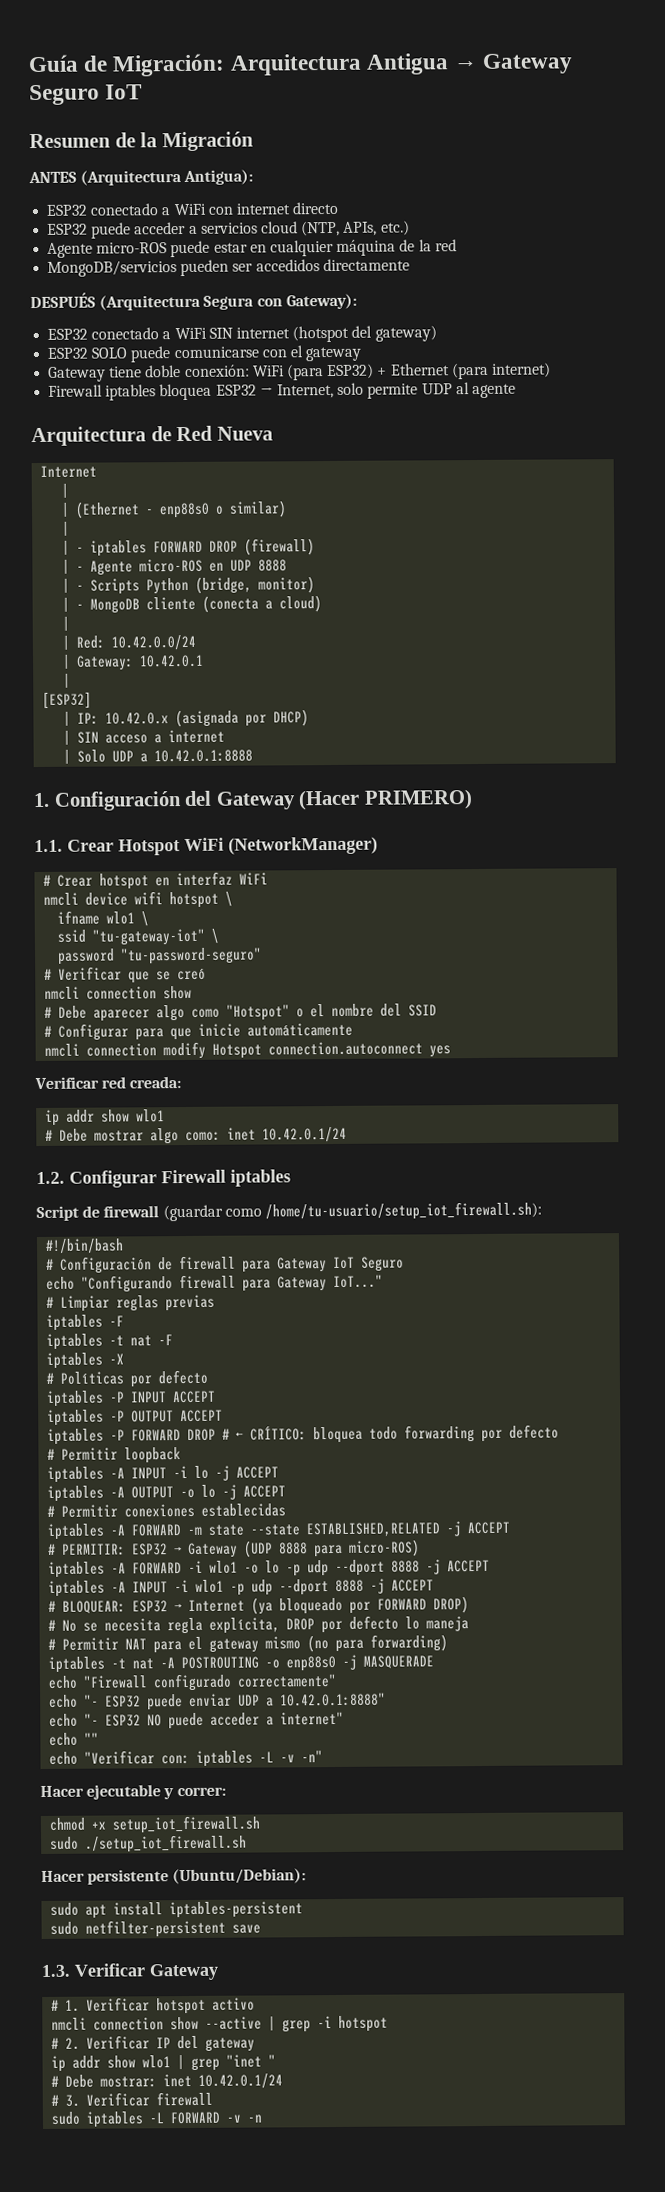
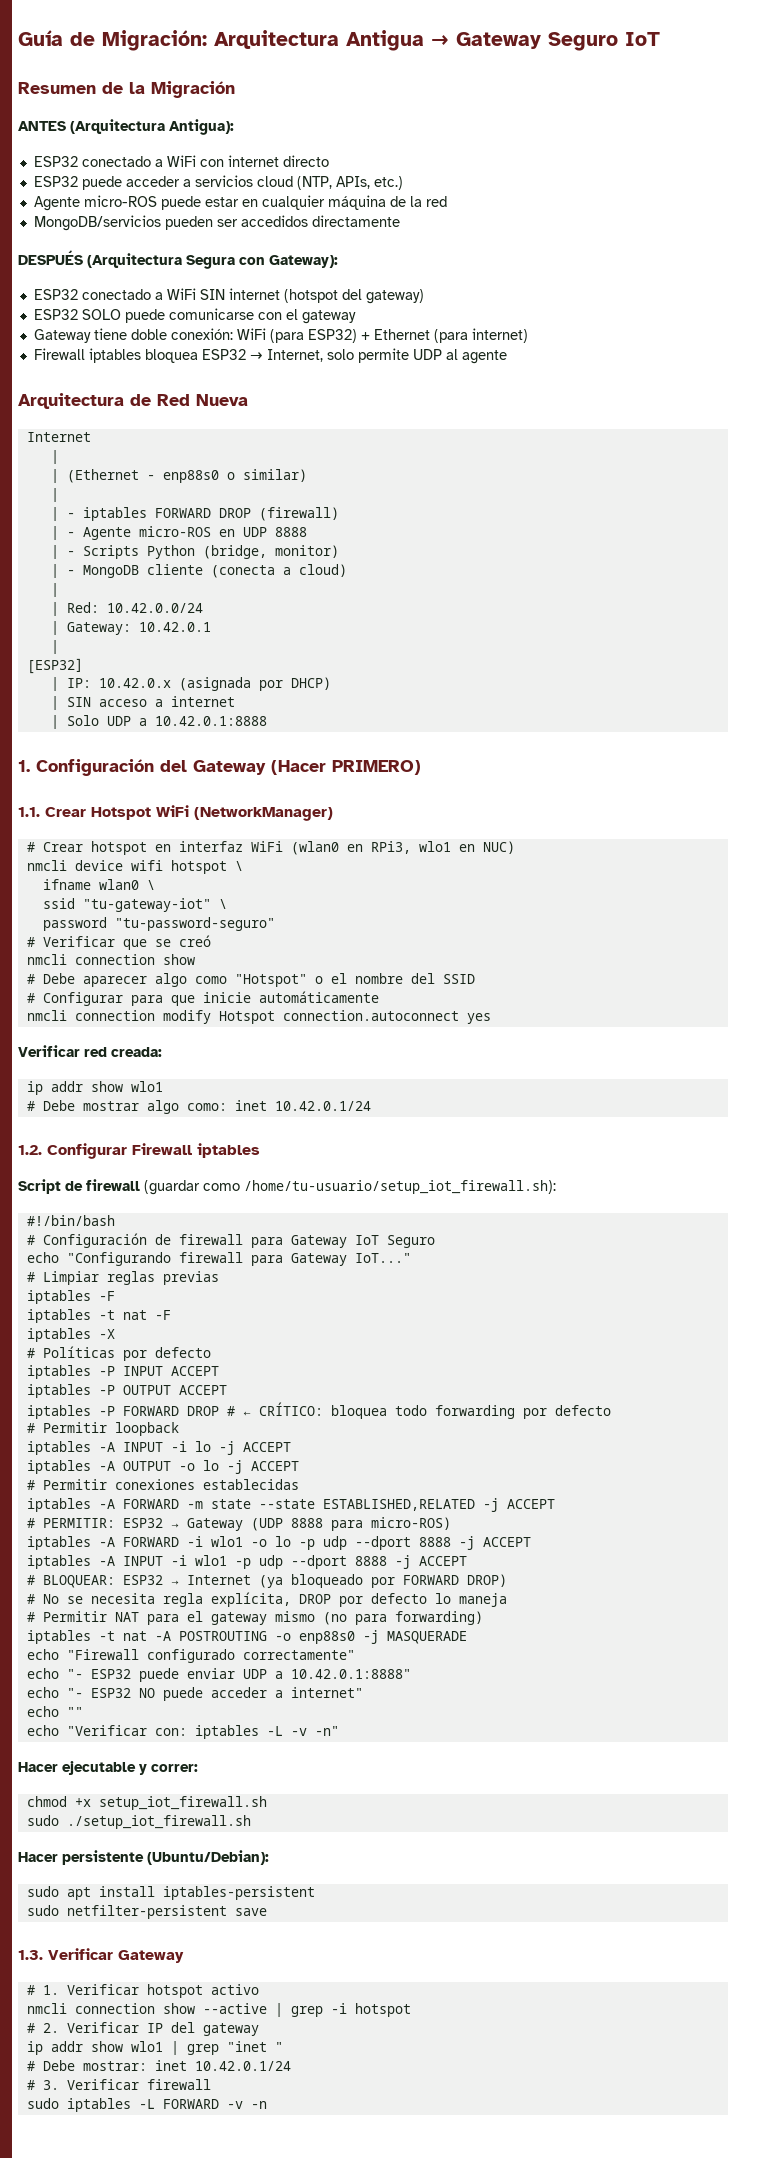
(269, 878) none -> [290,841,515,855] (wlan0 en RPi3, wlo1 en NUC)
[106,911,136,925] wlo1 -> [98,879,139,890] wlan0

